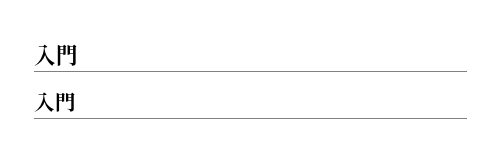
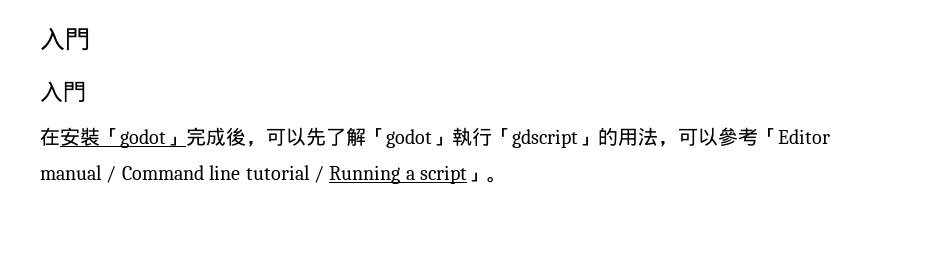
(76, 102) none -> [40,127,830,148] [40,165,508,184] // 在安裝「godot」完成後，可以先了解「godot」執行「gdscript」的用法，可以參考「Editor manual / Command line tutorial / Running a script」。

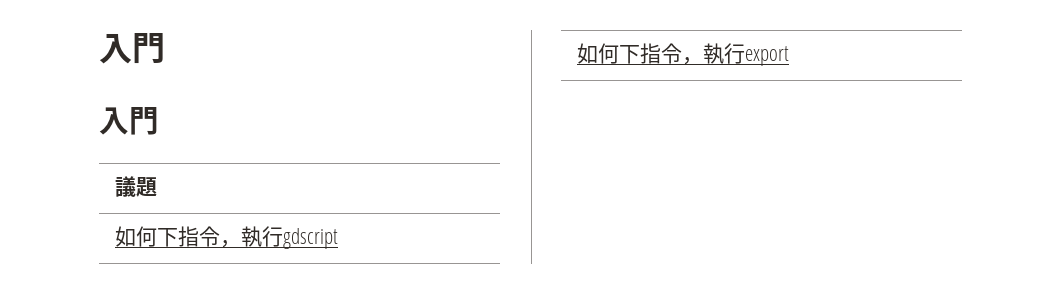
[40,127,830,148] [40,165,508,184] // 在安裝「godot」完成後，可以先了解「godot」執行「gdscript」的用法，可以參考「Editor manual / Command line tutorial / Running a script」。 -> [114,176,157,197] [114,226,338,249] [576,43,789,66] // 議題 // 如何下指令，執行gdscript // 如何下指令，執行export

